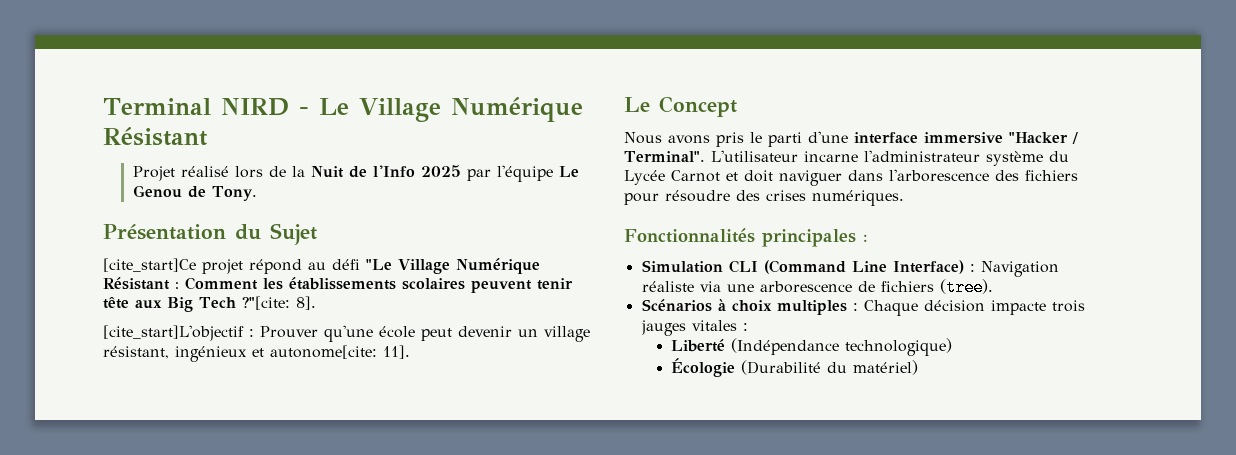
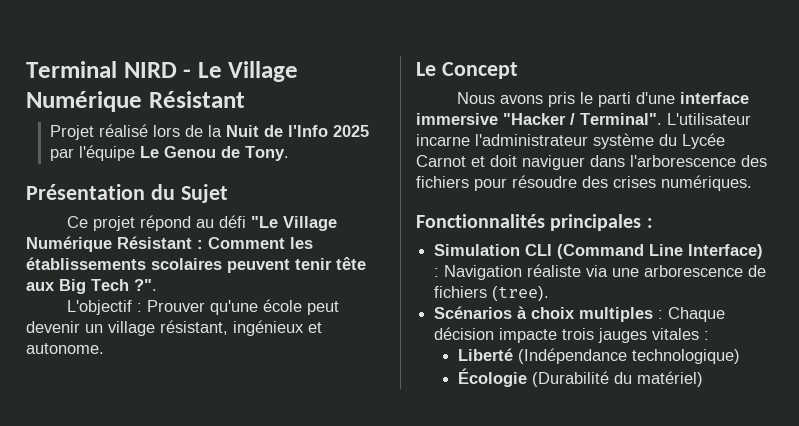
[103,258,196,272] [cite_start]Ce -> [66,216,88,228] Ce
[241,296,316,310] [103,325,244,341] ?"[cite: 8]. // [cite_start]L'objectif -> [134,279,157,291] [66,300,132,315] ?". // L'objectif
[270,345,410,359] autonome[cite: 11]. -> [26,343,104,354] autonome.

